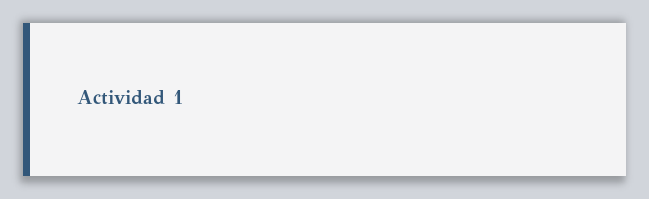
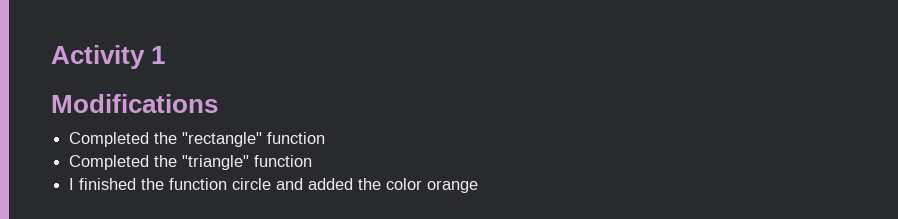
[77,90,183,105] Actividad 1 -> [51,45,166,69] [51,94,218,113] [69,132,326,147] [69,155,313,170] [69,178,479,193] Activity 1 // Modifications // Completed the "rectangle" function // Completed the "triangle" function // I finished the function circle and added the color orange

